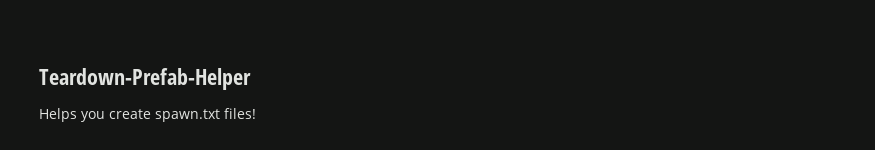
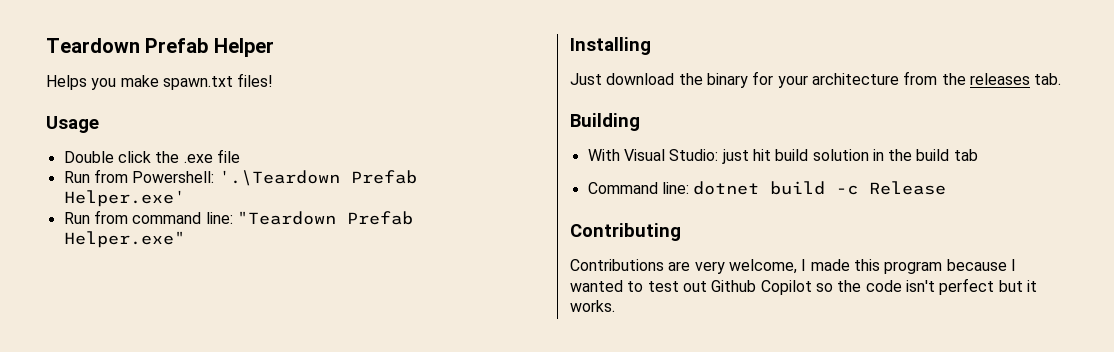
[39,68,251,90] Teardown-Prefab-Helper -> [46,38,274,57] Teardown Prefab Helper
[109,109,151,119] create -> [120,75,159,87] make
(256, 113) none -> [46,116,99,133] [63,149,240,163] [63,169,417,186] [63,190,185,207] [63,210,413,225] [63,231,185,248] [570,37,651,55] [570,71,1062,88] [570,113,640,131] [587,149,978,164] [587,181,947,195] [570,223,681,241] [570,259,1016,274] [570,278,1037,295] [570,300,615,312] // Usage // Double click the .exe file // Run from Powershell: '.\Teardown Prefab Helper.exe' // Run from command line: "Teardown Prefab Helper.exe" // Installing // Just download the binary for your architecture from the releases tab. // Building // With Visual Studio: just hit build solution in the build tab // Command line: dotnet build -c Release // Contributing // Contributions are very welcome, I made this program because I wanted to test out Github Copilot so the code isn't perfect but it works.

